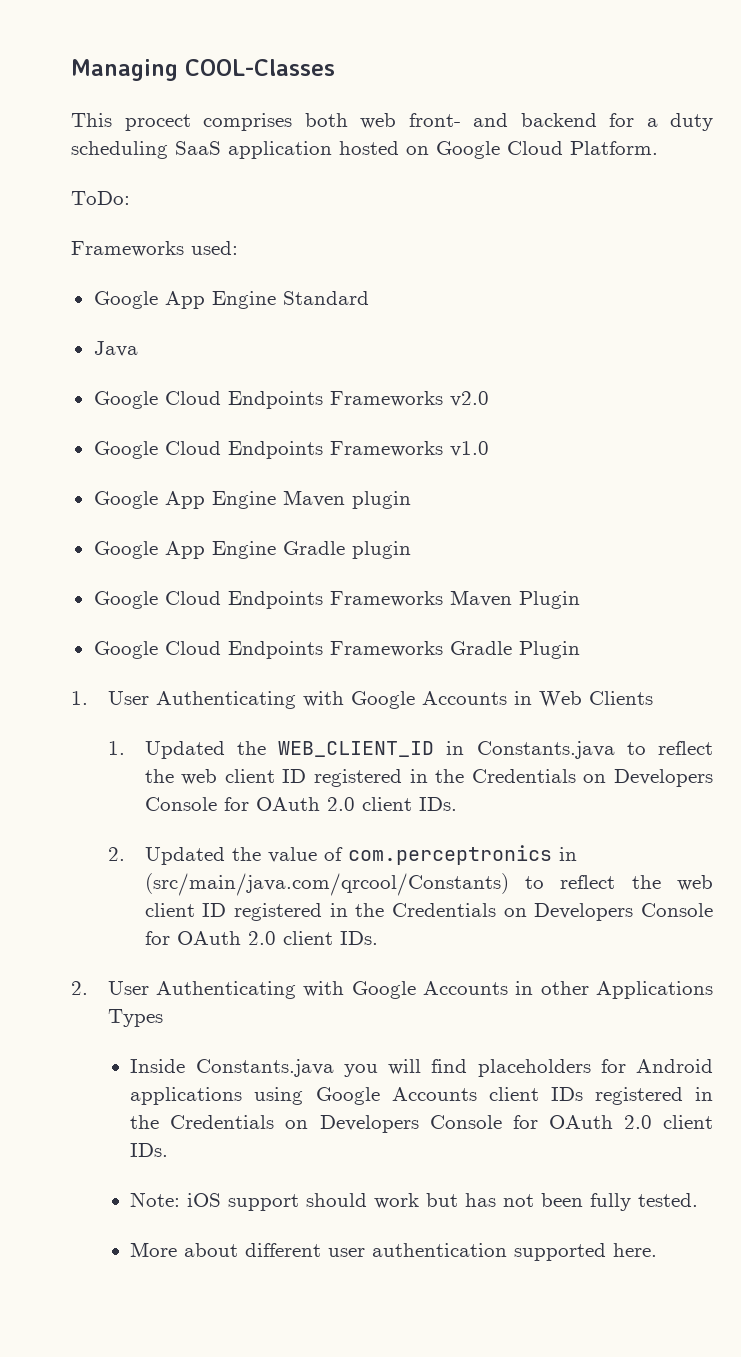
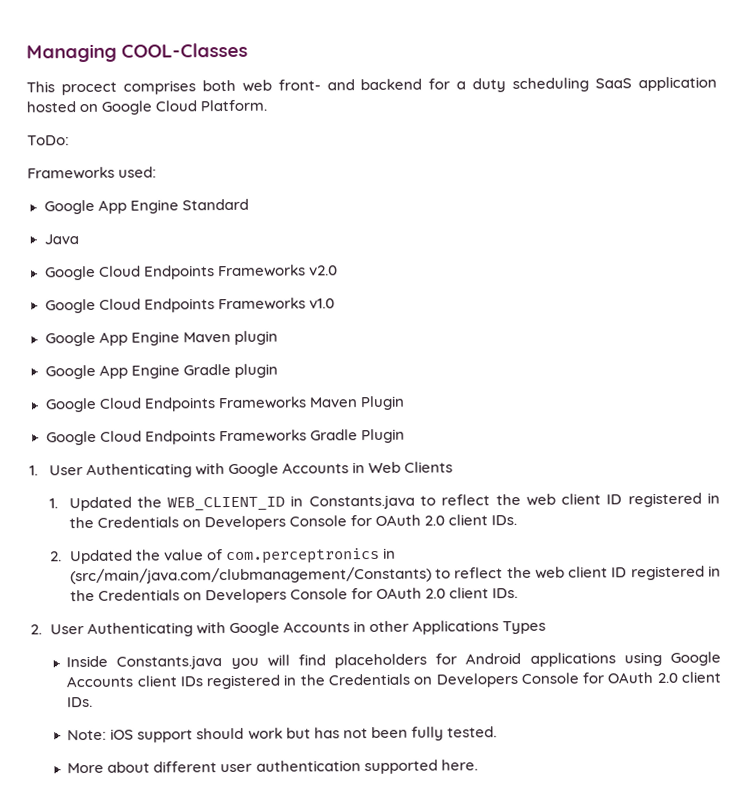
[144,873,509,896] (src/main/java.com/qrcool/Constants) -> [69,566,432,585] (src/main/java.com/clubmanagement/Constants)

